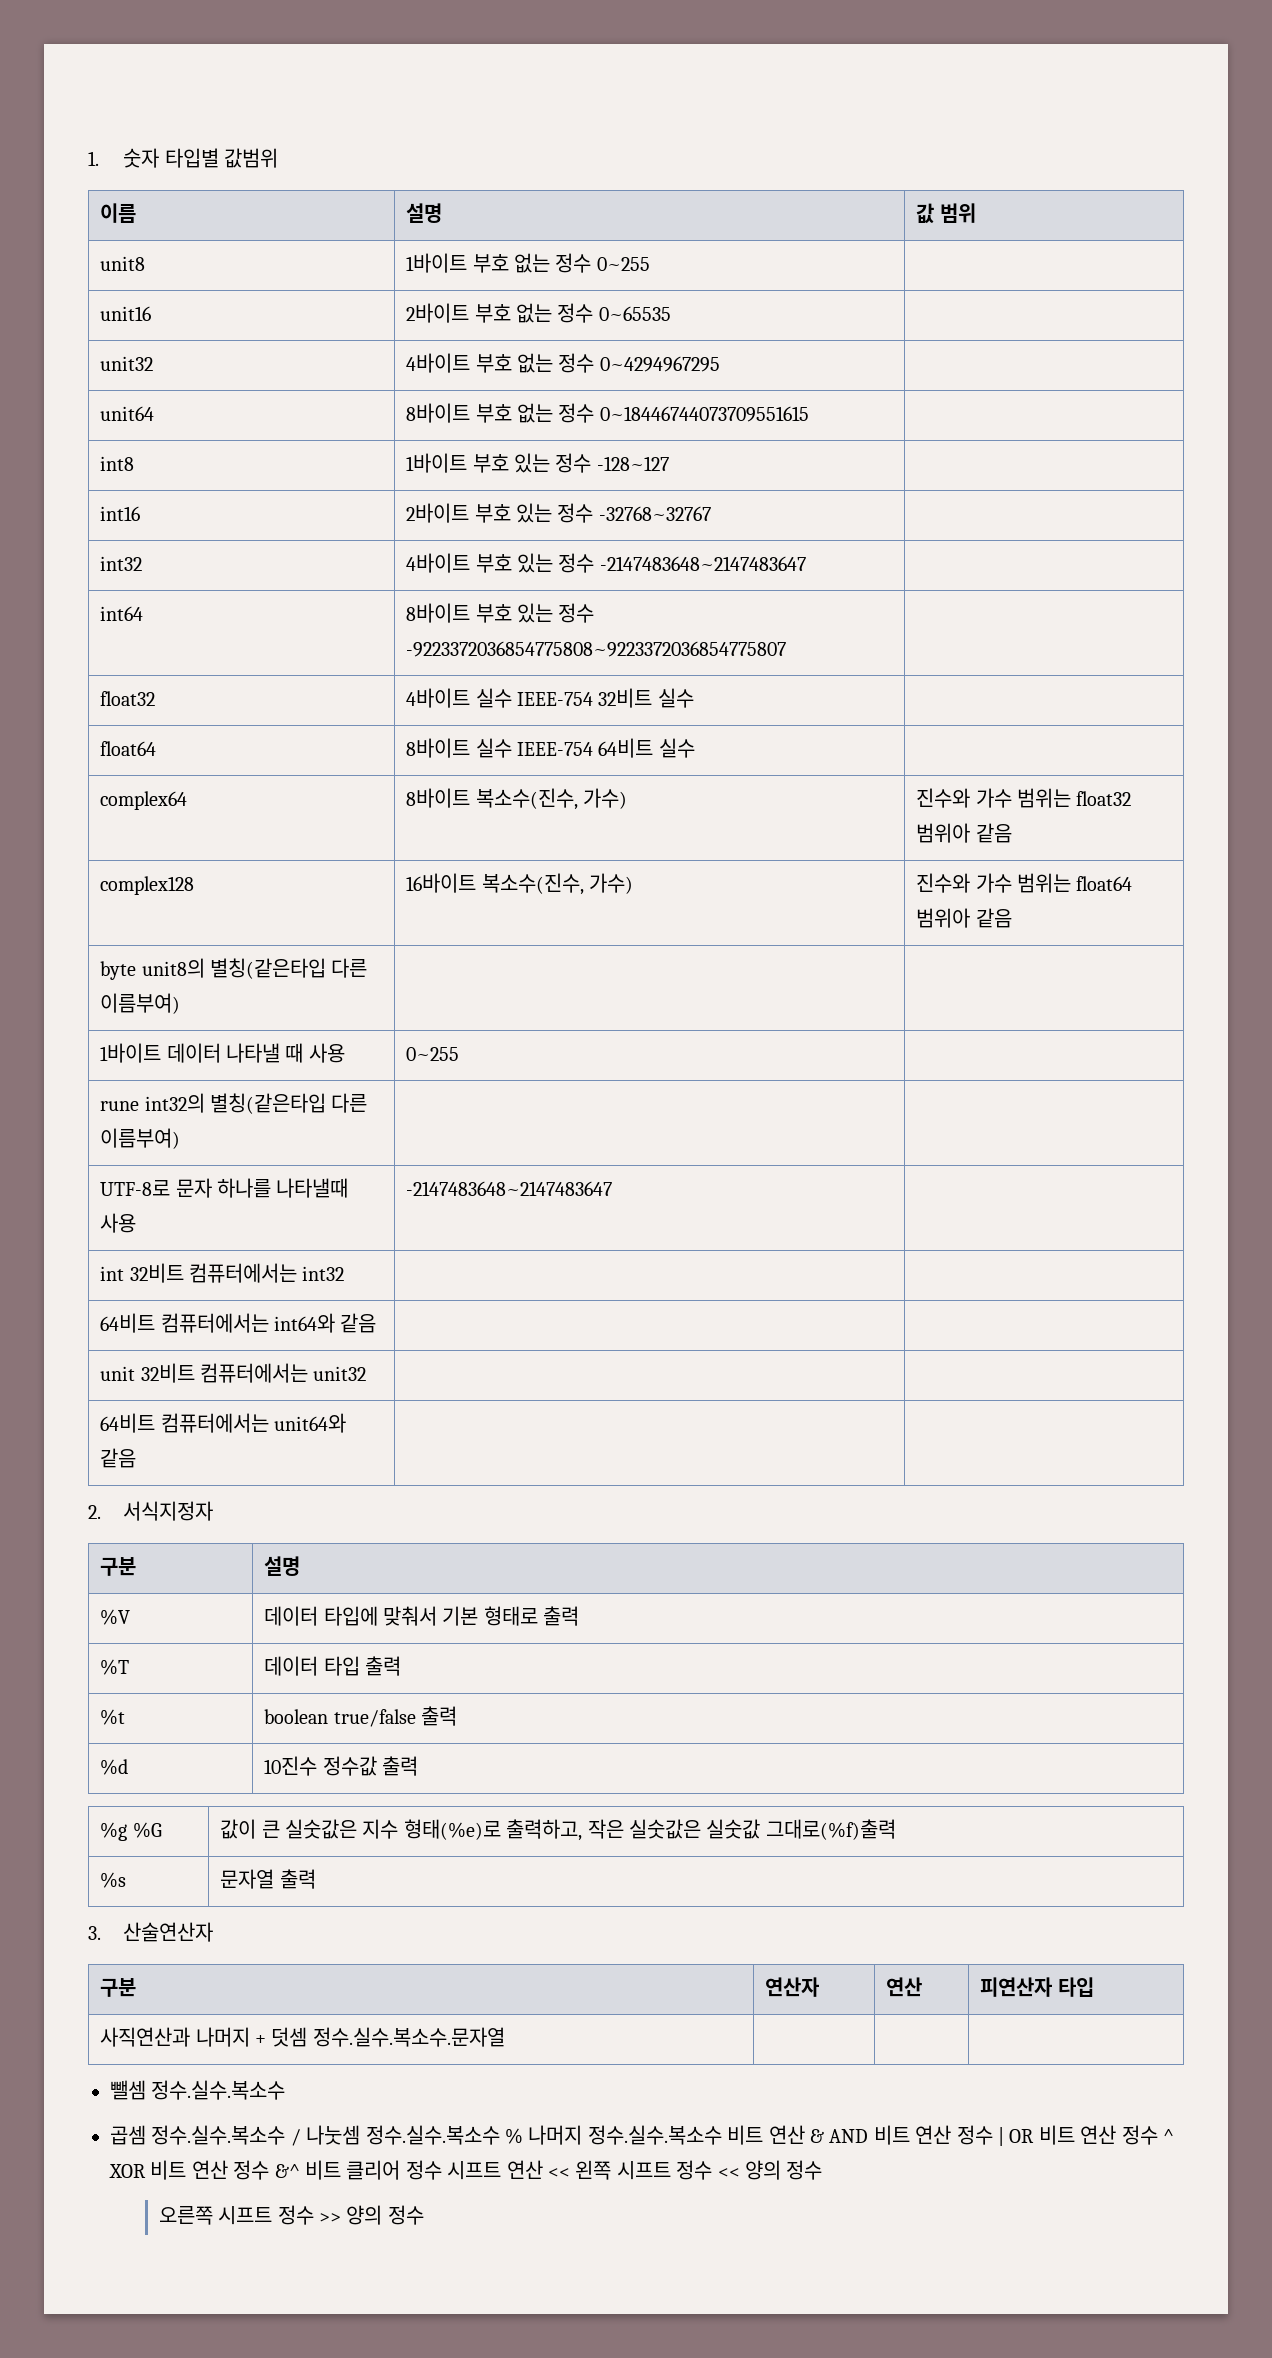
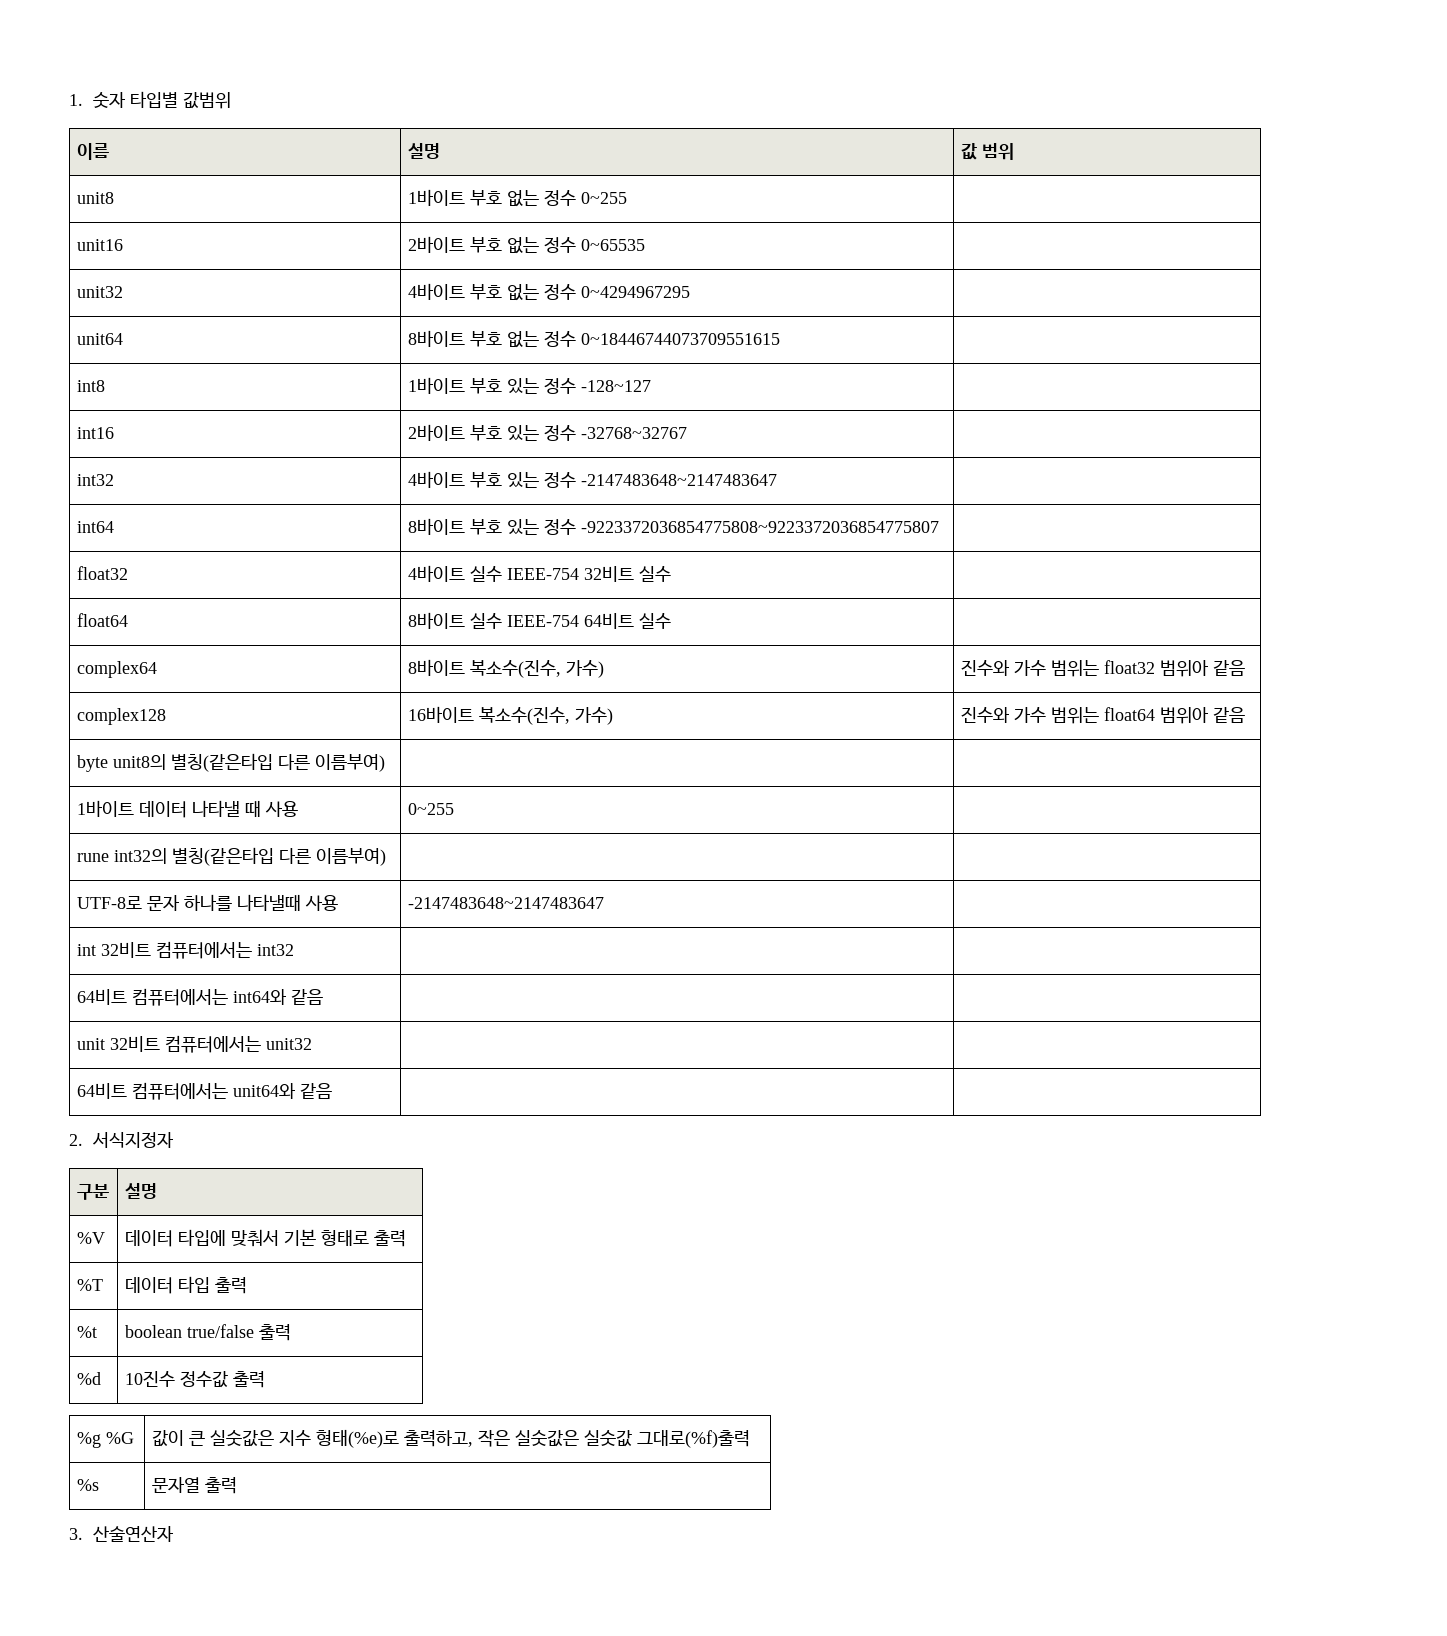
[100,1978,137,1997] [765,1977,820,1997] [886,1977,923,1997] [980,1977,1094,1997] [100,2027,505,2047] [110,2080,286,2100] [110,2125,1174,2146] [109,2160,823,2180] [158,2205,424,2225] // 구분 | 연산자 | 연산 | 피연산자 타입 // 사직연산과 나머지 + 덧셈 정수.실수.복소수.문자열 | | | // 뺄셈 정수.실수.복소수 // 곱셈 정수.실수.복소수 / 나눗셈 정수.실수.복소수 % 나머지 정수.실수.복소수 비트 연산 & AND 비트 연산 정수 | OR 비트 연산 정수 ^ XOR 비트 연산 정수 &^ 비트 클리어 정수 시프트 연산 << 왼쪽 시프트 정수 << 양의 정수 // 오른쪽 시프트 정수 >> 양의 정수 -> (174, 1534) none

